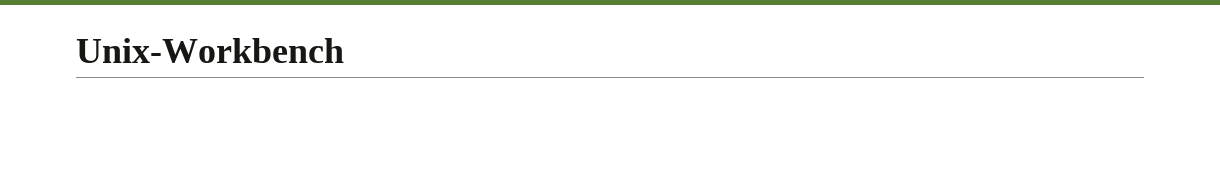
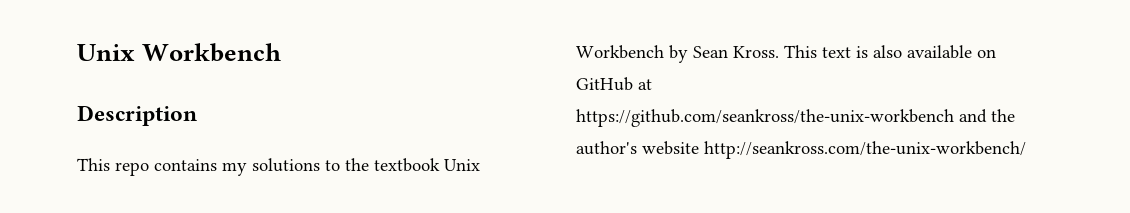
[76,38,344,63] Unix-Workbench -> [77,43,282,62] [77,105,197,126] [77,158,480,176] [576,45,996,63] [576,77,652,91] [576,109,1015,127] [576,141,1026,159] Unix Workbench // Description // This repo contains my solutions to the textbook Unix Workbench by Sean Kross. This text is also available on GitHub at https://github.com/seankross/the-unix-workbench and the author's website http://seankross.com/the-unix-workbench/

